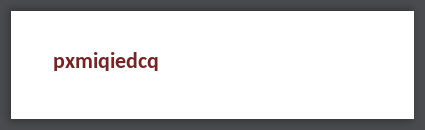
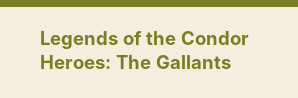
[53,52,159,71] pxmiqiedcq -> [40,31,249,49] [40,55,231,69] Legends of the Condor Heroes: The Gallants

